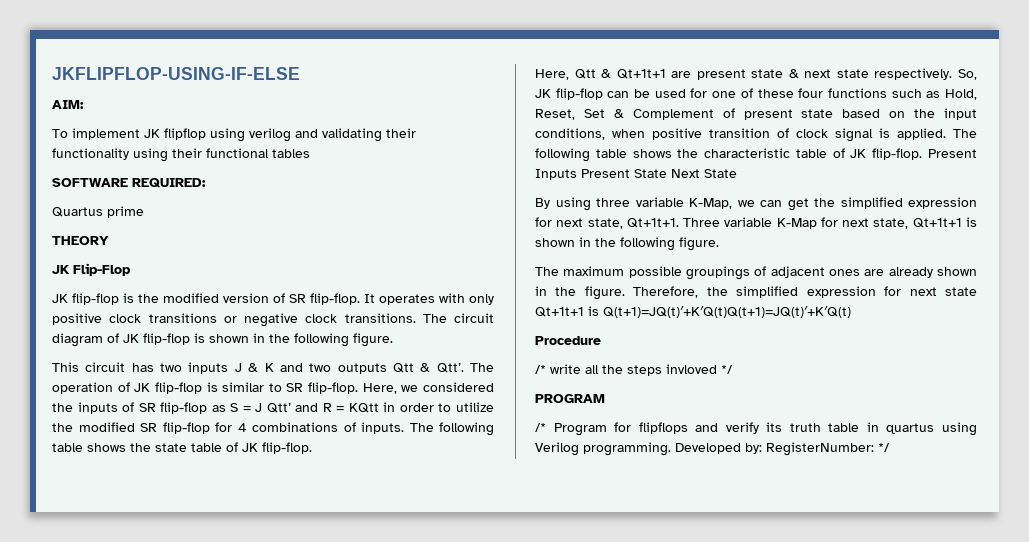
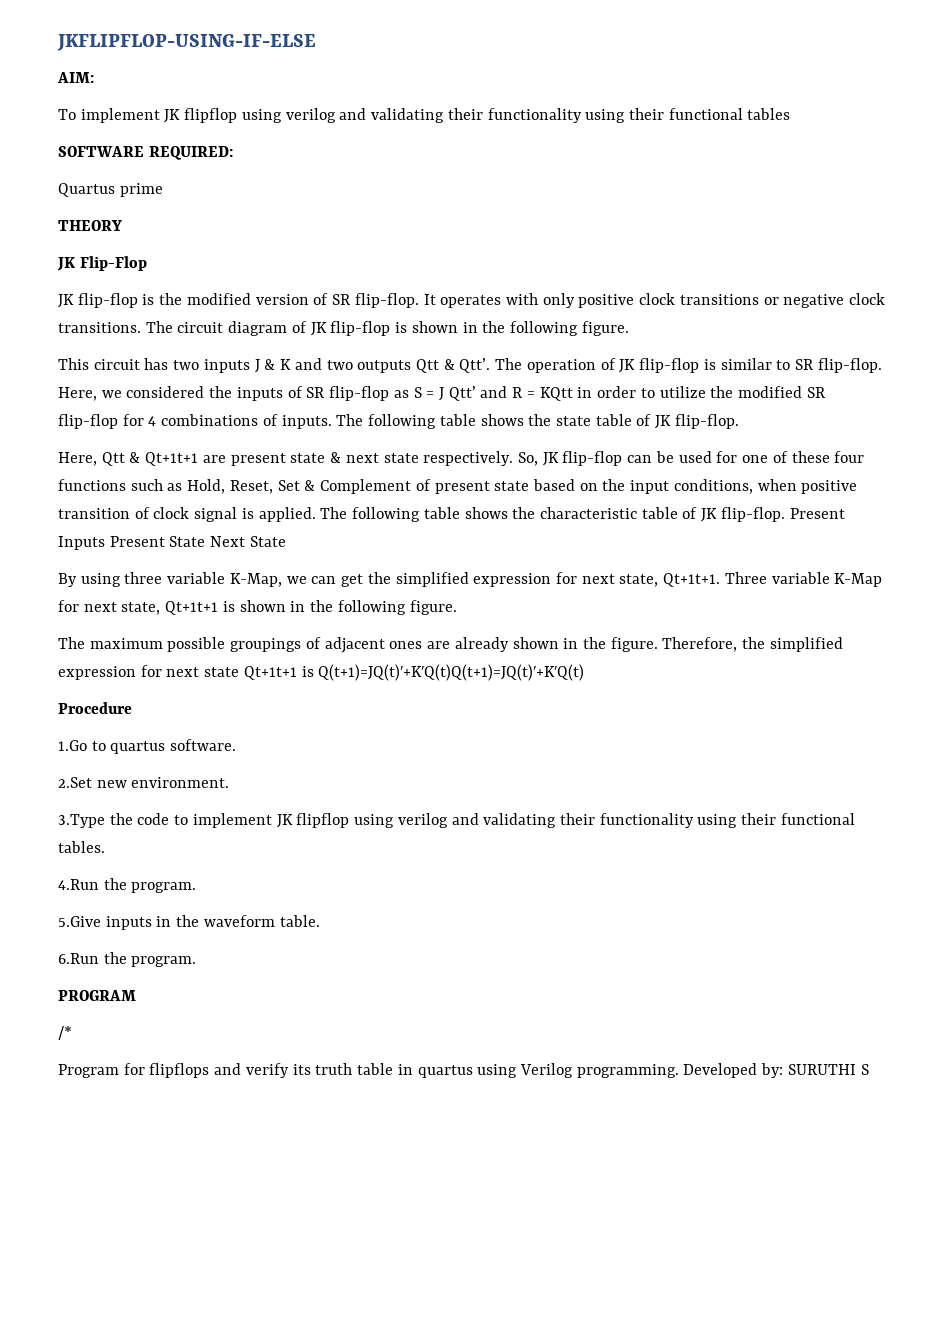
[535,364,733,376] /* write all the steps invloved */ -> [58,739,237,754] [58,777,230,788] [58,813,855,828] [58,841,105,853] [58,878,197,893] [58,915,320,930] [58,952,197,967] 1.Go to quartus software. // 2.Set new environment. // 3.Type the code to implement JK flipflop using verilog and validating their functionality using their functional tables. // 4.Run the program. // 5.Give inputs in the waveform table. // 6.Run the program.
(546, 427) none -> (72, 1033) //
[766,442,890,456] RegisterNumber: */ -> [787,1064,869,1075] SURUTHI S

